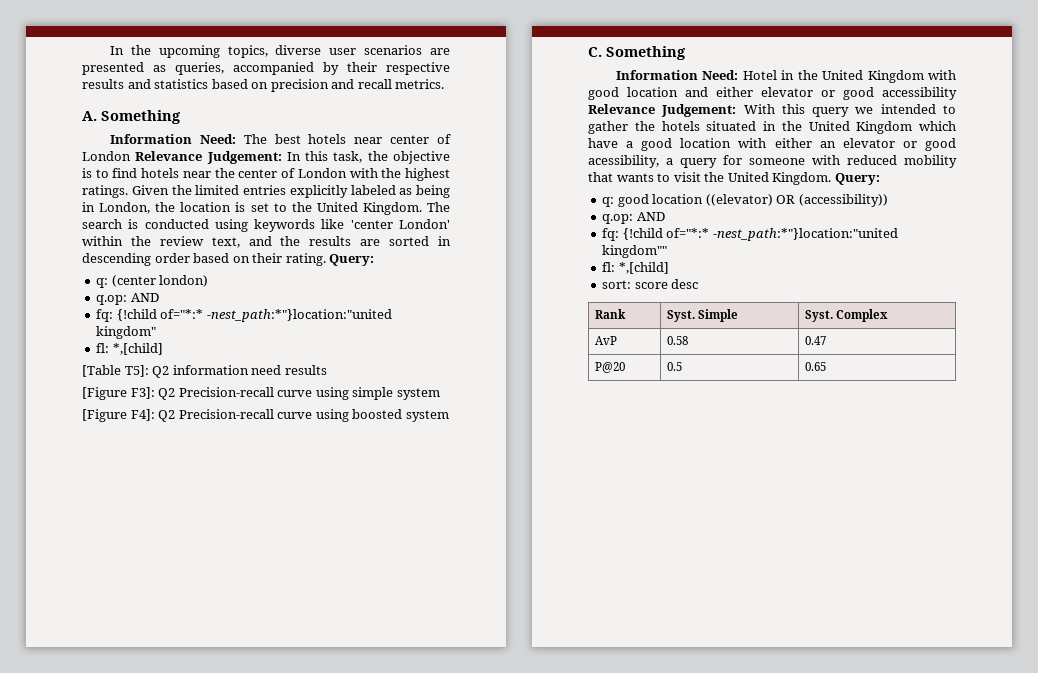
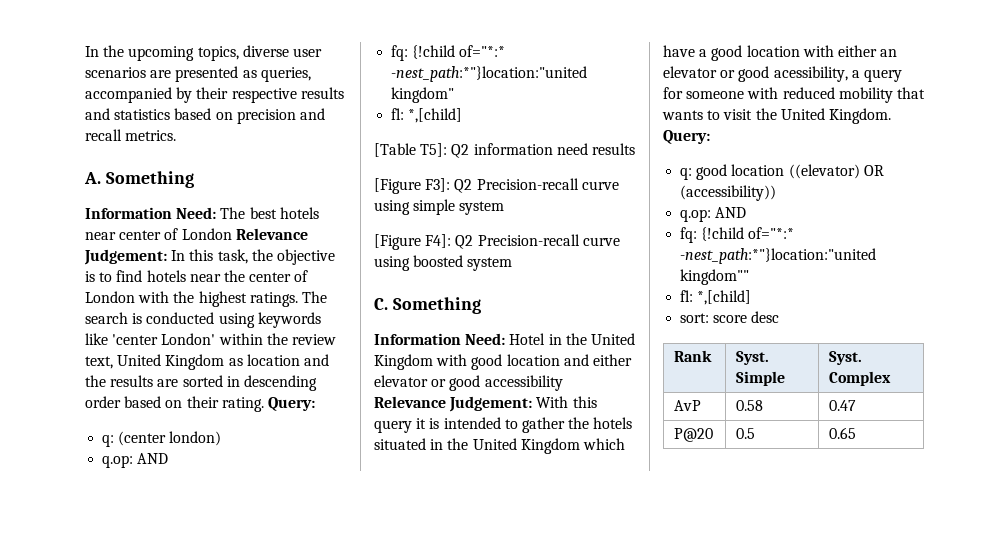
[131,185,450,198] [82,202,422,215] Given the limited entries explicitly labeled as being in London, the location is set to the United Kingdom. -> (298, 299) none
(240, 242) none -> [117,354,300,370] United Kingdom as location
[855,107,874,114] we -> [416,418,440,429] it is

